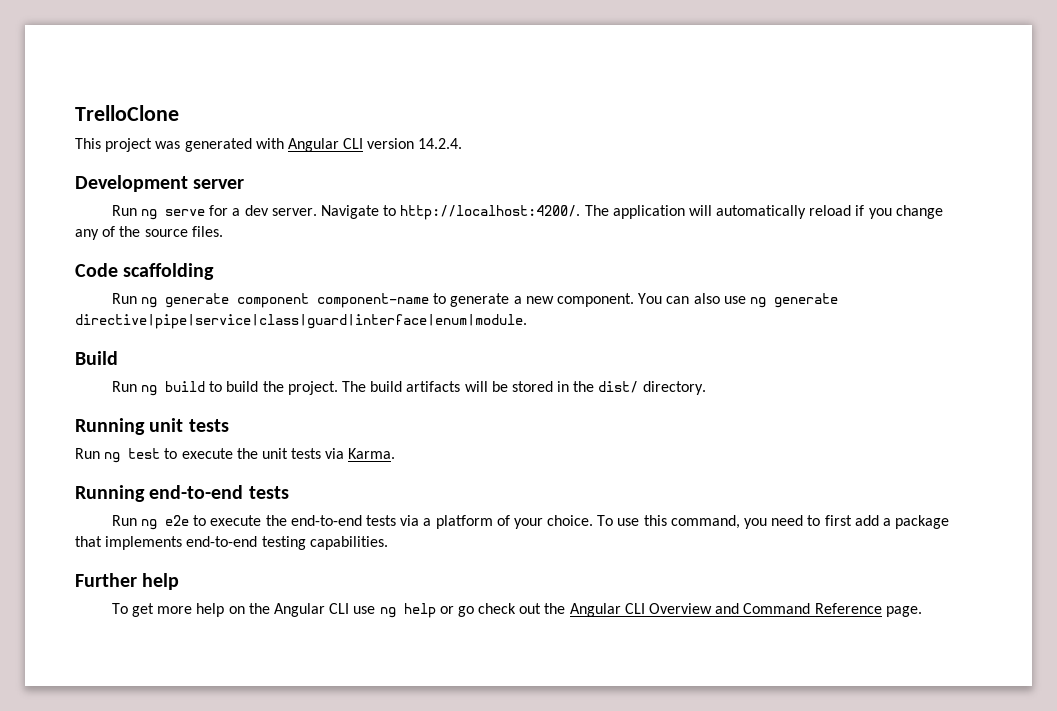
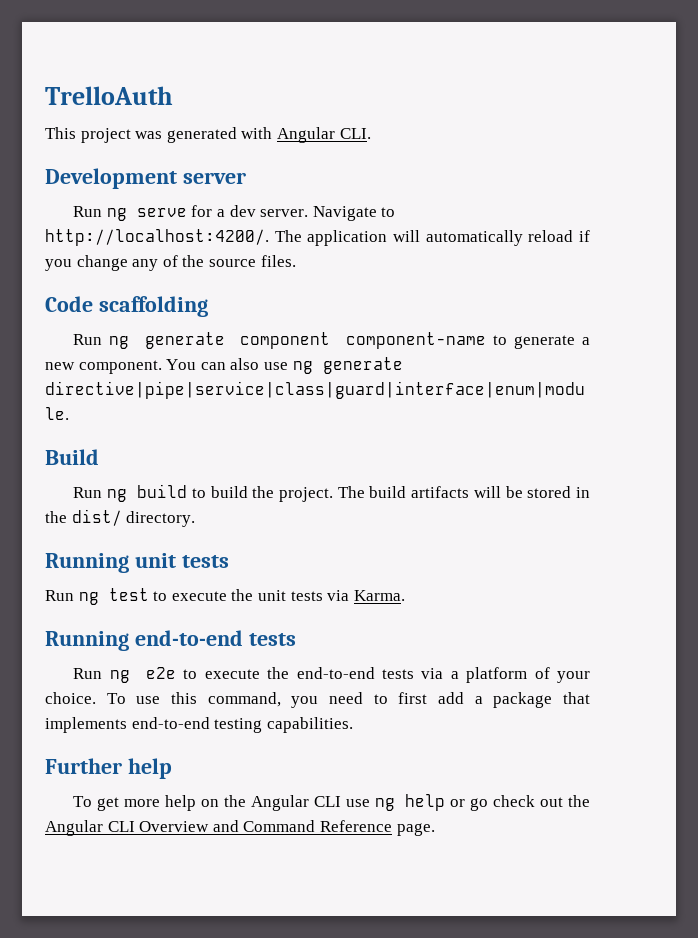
[75,105,179,121] TrelloClone -> [45,86,173,105] TrelloAuth
[343,138,463,149] CLI version 14.2.4. -> [339,128,371,139] CLI.

